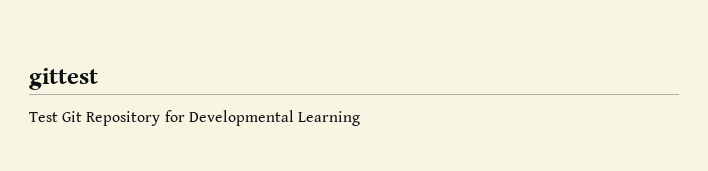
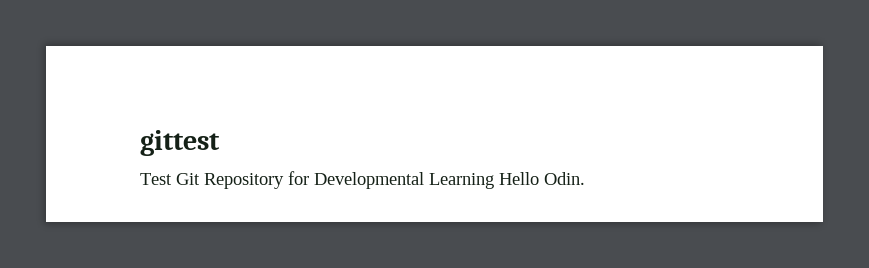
(360, 118) none -> [499,172,585,185] Hello Odin.

